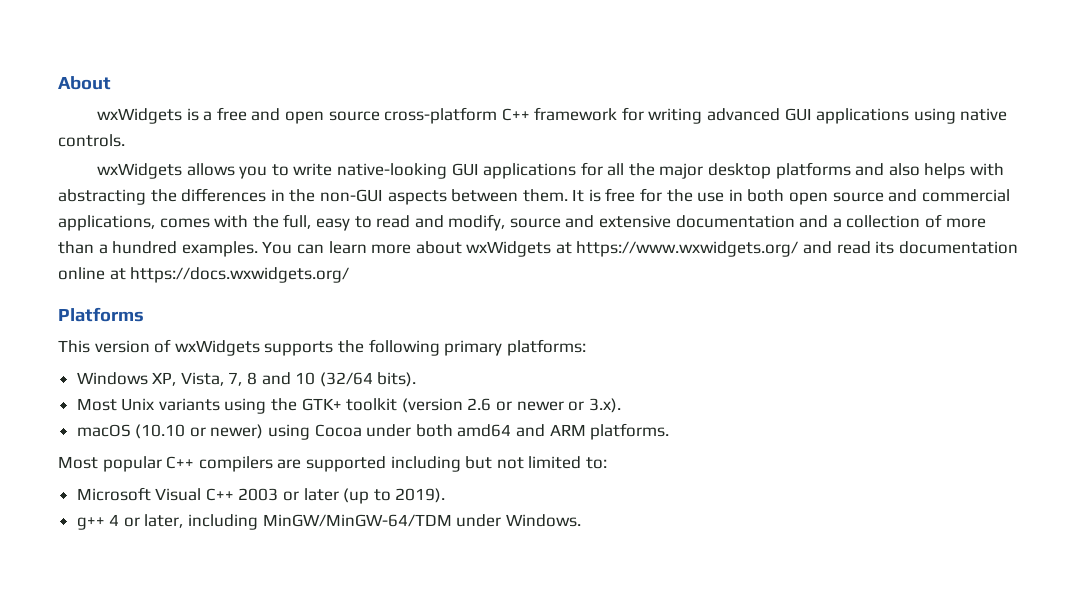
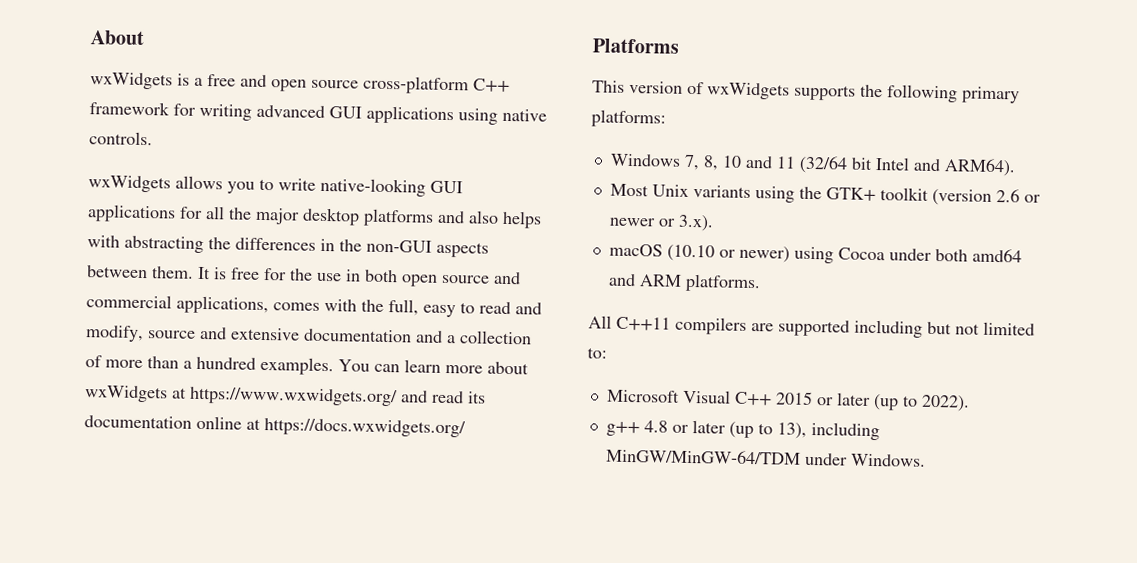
[152,372,417,387] XP, Vista, 7, 8 and 10 (32/64 bits). -> [683,154,1016,177] 7, 8, 10 and 11 (32/64 bit Intel and ARM64).
[58,456,195,472] Most popular C++ -> [588,315,671,331] All C++11
[238,488,446,504] 2003 or later (up to 2019). -> [775,391,970,412] 2015 or later (up to 2022).
[109,514,184,528] 4 or later, -> [643,420,807,439] 4.8 or later (up to 13),

